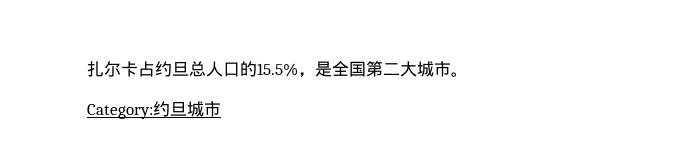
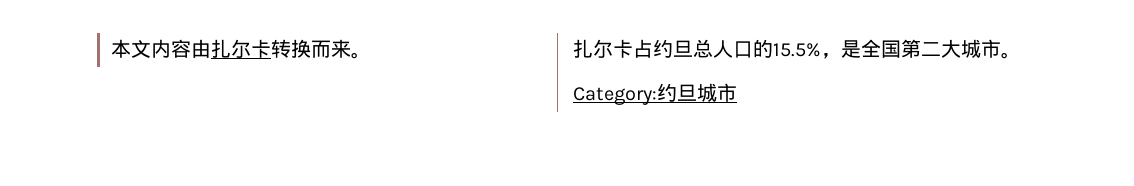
(87, 69) none -> [111,39,372,59] 本文内容由扎尔卡转换而来。 //

